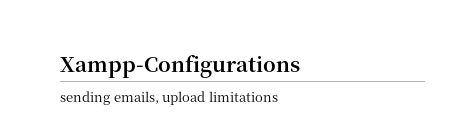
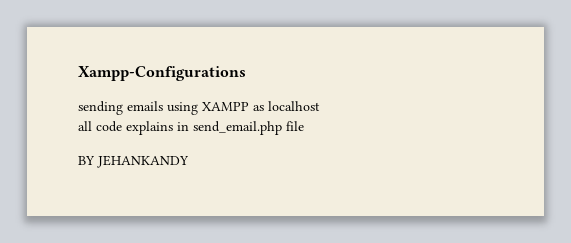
[113,91,278,105] emails, upload limitations -> [127,101,320,115] [78,121,304,135] [78,155,189,168] emails using XAMPP as localhost // all code explains in send_email.php file // BY JEHANKANDY

